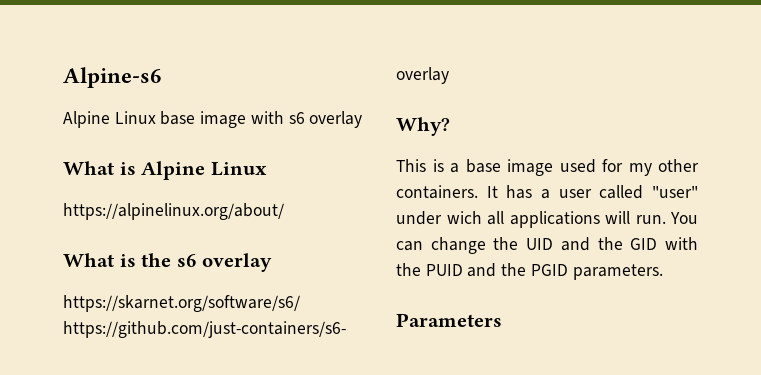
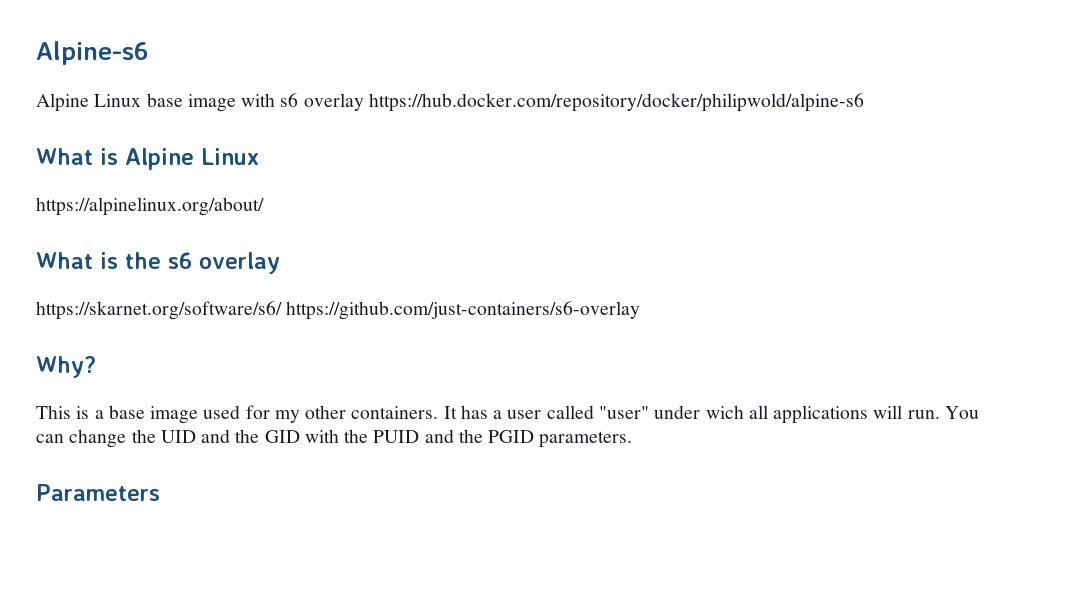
(363, 119) none -> [368,93,864,112] https://hub.docker.com/repository/docker/philipwold/alpine-s6

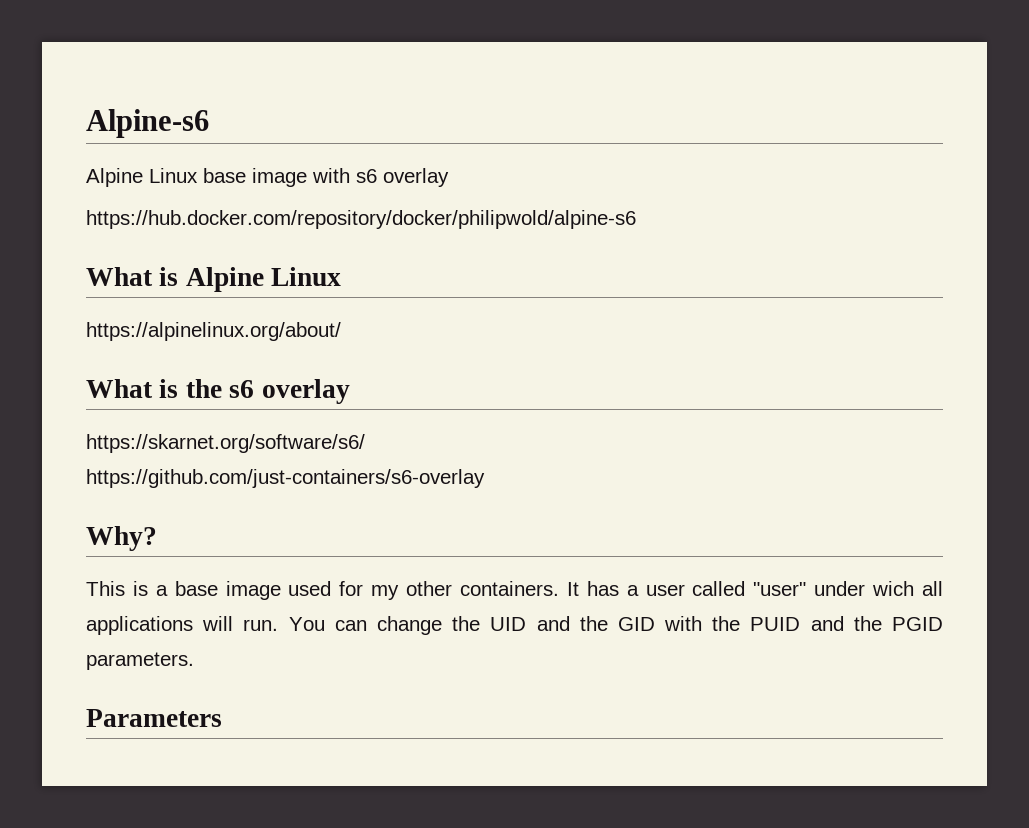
(364, 102) none -> (449, 177) //
(282, 310) none -> (365, 443) //

